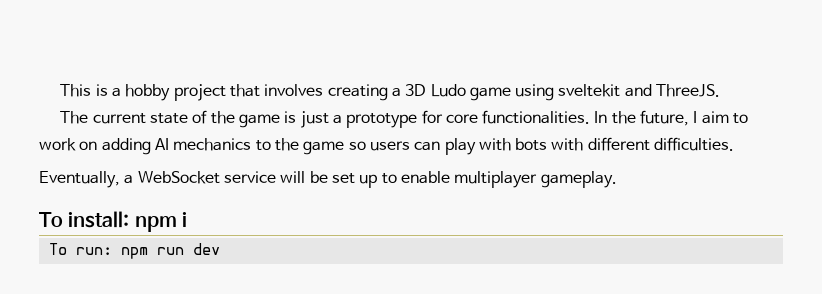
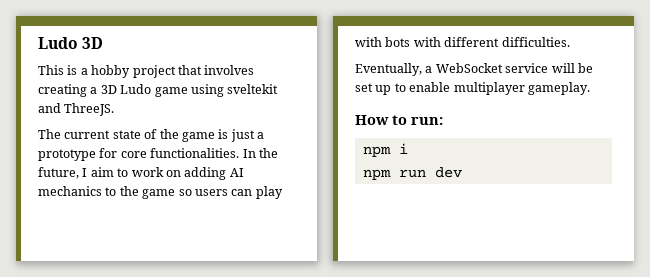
(60, 90) none -> [38,37,104,49] Ludo 3D //
[39,211,130,228] To install: -> [355,115,443,125] How to run: //
[48,243,112,255] To run: -> (408, 148) none

